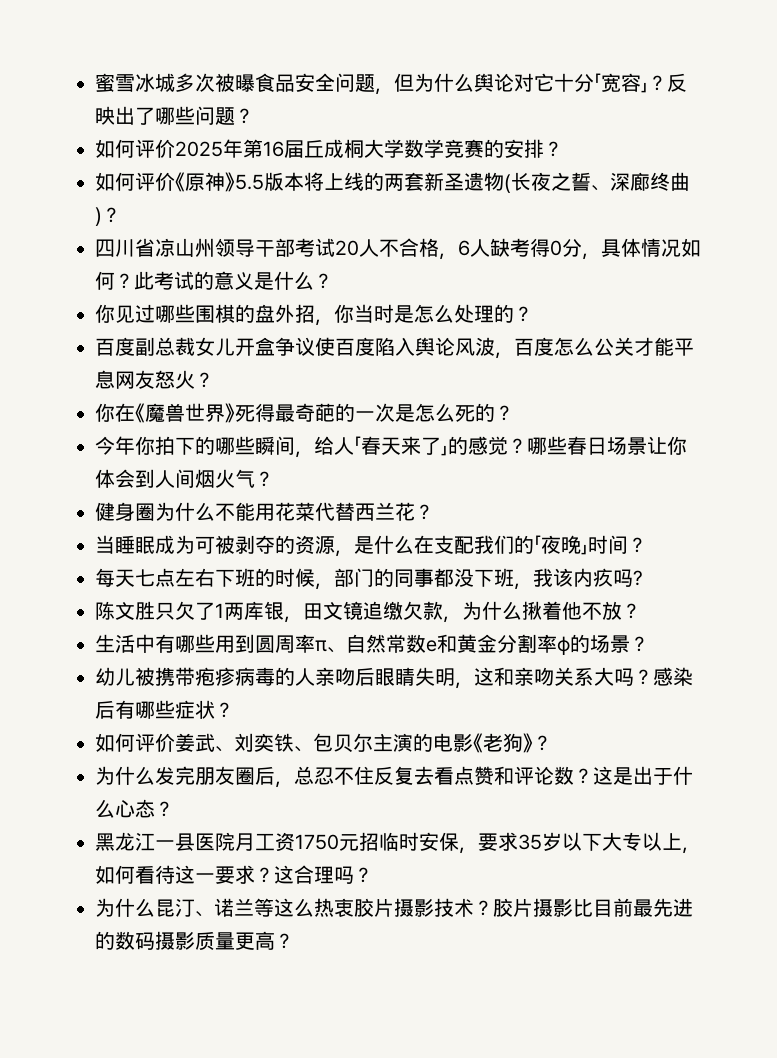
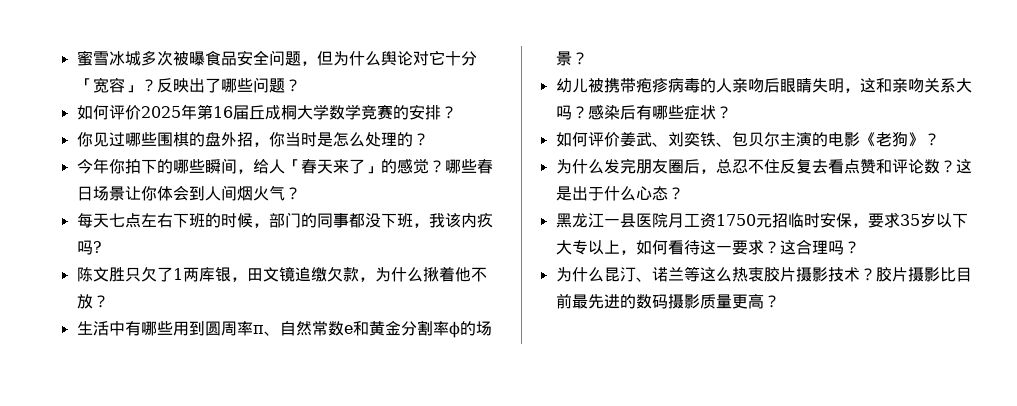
[95,172,690,193] [95,207,121,226] [95,238,701,260] [95,271,333,290] // 如何评价《原神》5.5版本将上线的两套新圣遗物(长夜之誓、深廊终曲)？ // 四川省凉山州领导干部考试20人不合格，6人缺考得0分，具体情况如何？此考试的意义是什么？ -> (457, 112) none
[95,337,694,359] [95,370,214,389] [95,403,514,423] // 百度副总裁女儿开盒争议使百度陷入舆论风波，百度怎么公关才能平息网友怒火？ // 你在《魔兽世界》死得最奇葩的一次是怎么死的？ -> (429, 139) none
[95,502,434,521] [95,535,647,557] // 健身圈为什么不能用花菜代替西兰花？ // 当睡眠成为可被剥夺的资源，是什么在支配我们的「夜晚」时间？ -> (301, 193) none

